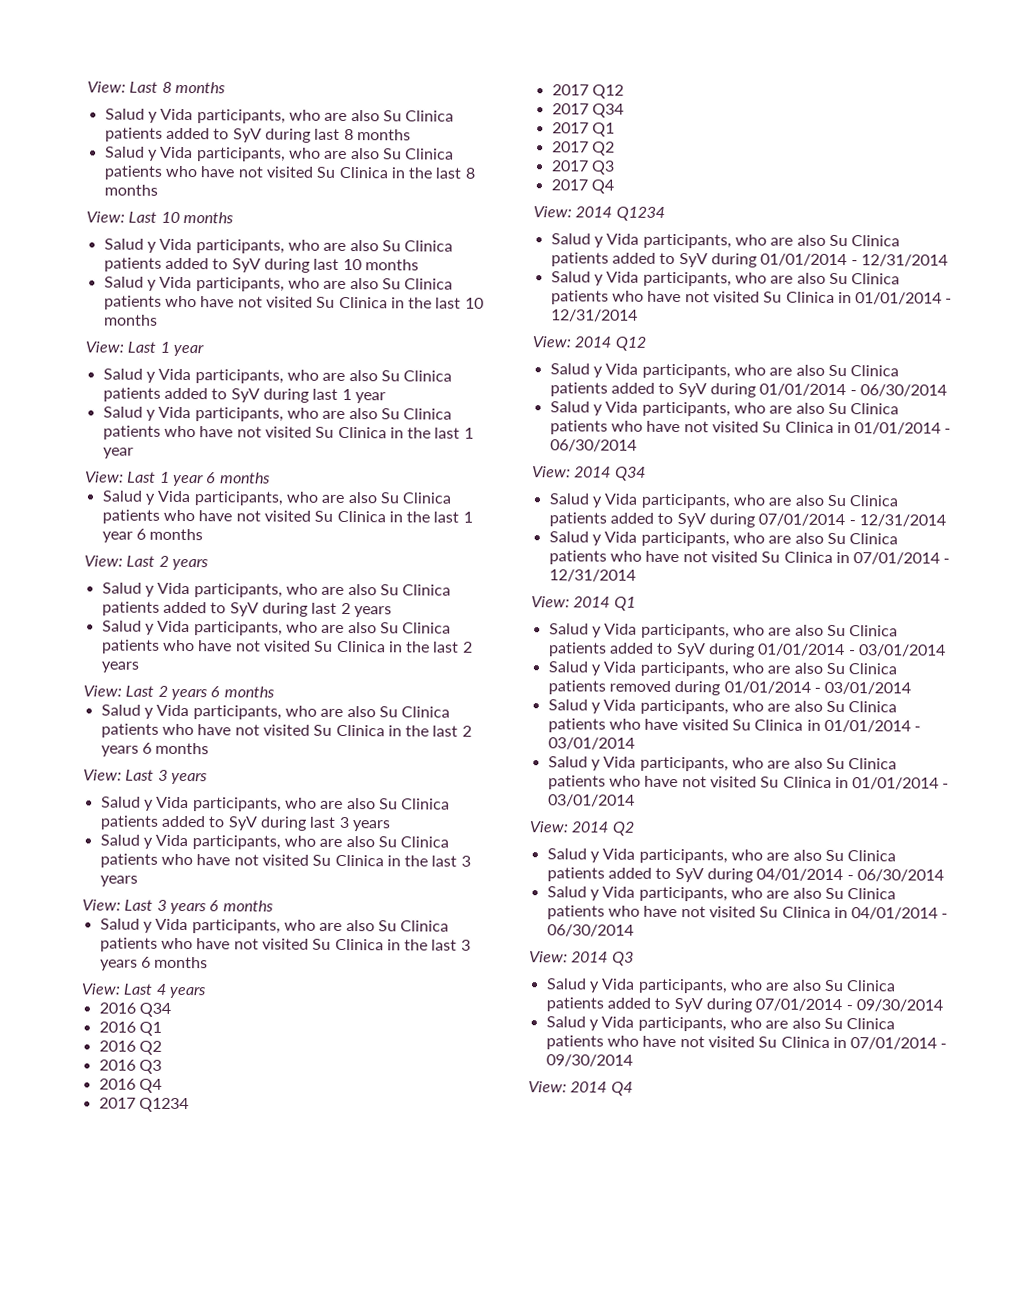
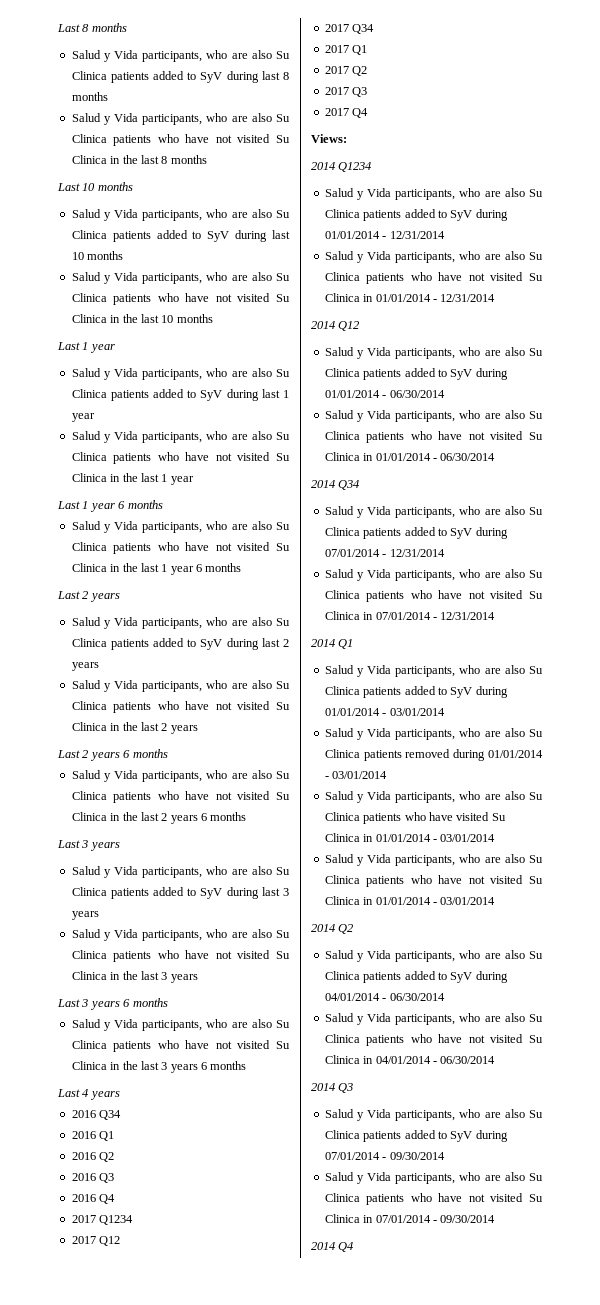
[87,81,126,93] View: -> (57, 28) none
[86,211,125,223] View: -> (207, 159) none
[85,341,124,353] View: -> (213, 318) none
[85,471,124,483] View: -> (194, 480) none
[84,555,123,567] View: -> (242, 567) none
[83,685,122,697] View: -> (198, 729) none
[83,769,122,781] View: -> (247, 816) none
[82,899,121,911] View: -> (198, 978) none
[81,983,121,995] View: -> (247, 1065) none
[533,206,572,218] View: -> [311,134,347,143] Views: //
[532,336,571,348] View: -> (496, 298) none
[532,466,571,478] View: -> (496, 457) none
[531,596,570,608] View: -> (496, 616) none
[529,821,569,833] View: -> (496, 901) none
[529,951,568,963] View: -> (496, 1060) none
[528,1081,567,1093] View: -> (496, 1219) none

